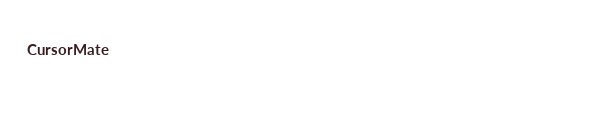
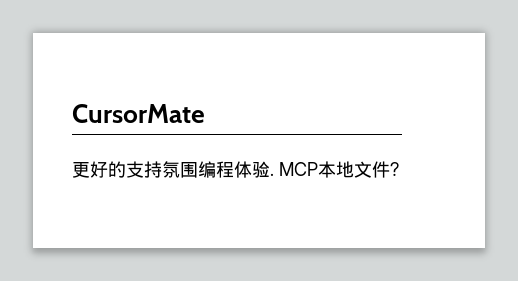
(109, 49) none -> [72,161,399,178] // 更好的支持氛围编程体验. MCP本地文件?

